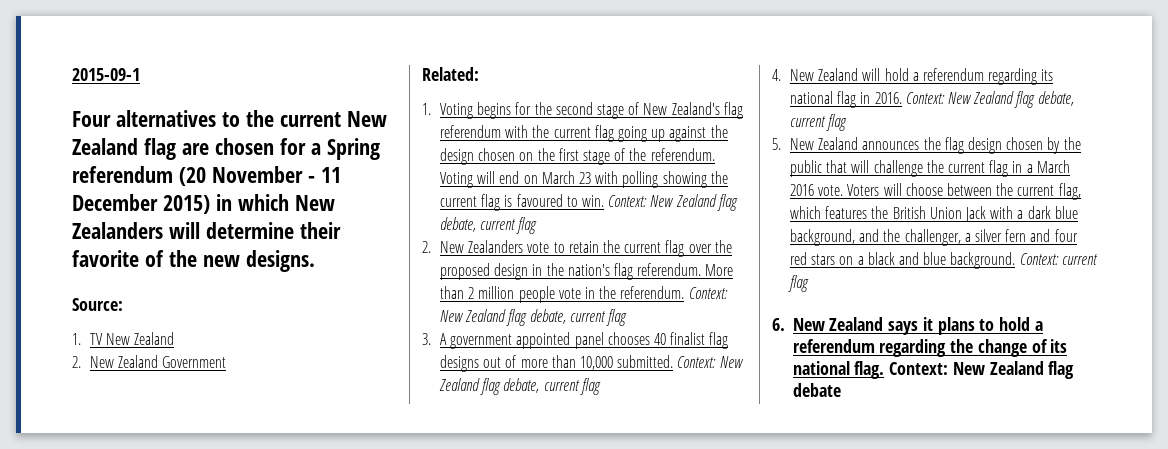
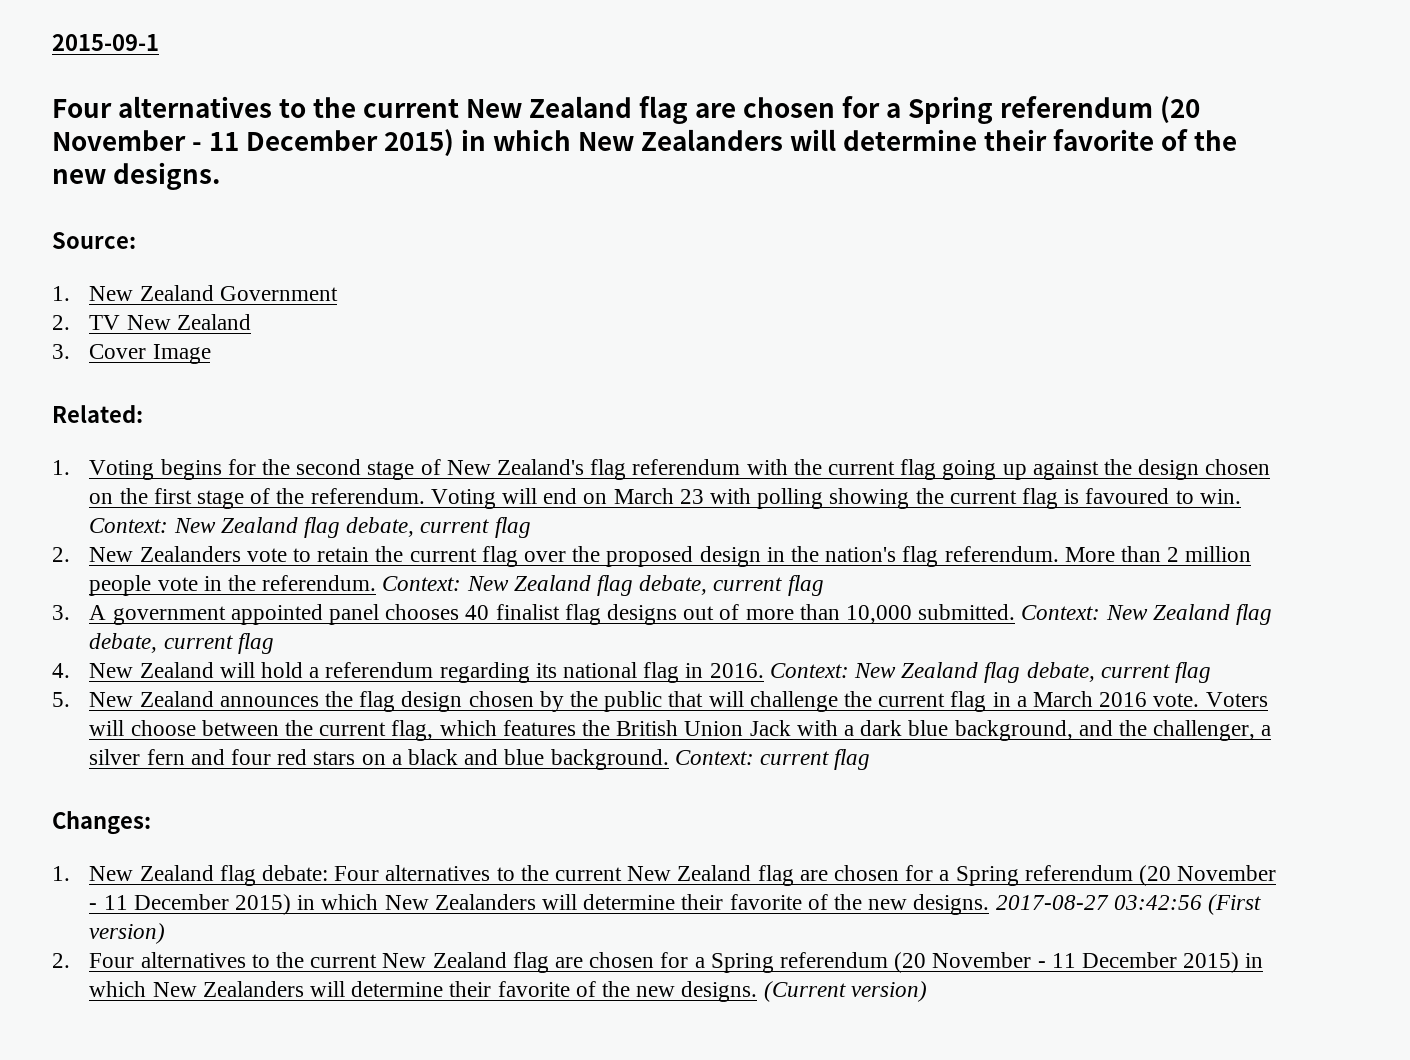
(81, 339) none -> [89,285,338,301] [52,315,70,330] New Zealand Government // 2.
[72,355,227,368] 2. New Zealand Government -> [52,344,211,364] 3. Cover Image
[772,317,1043,335] [792,339,1068,357] [792,361,1075,379] [792,383,841,397] 6. New Zealand says it plans to hold a referendum regarding the change of its national flag. Context: New Zealand flag debate -> [52,811,151,835] [52,865,1277,886] [89,894,1262,915] [89,923,166,944] [52,952,1264,973] [89,981,927,1002] Changes: // 1. New Zealand flag debate: Four alternatives to the current New Zealand flag are chosen for a Spring referendum (20 November - 11 December 2015) in which New Zealanders will determine their favorite of the new designs. 2017-08-27 03:42:56 (First version) // 2. Four alternatives to the current New Zealand flag are chosen for a Spring referendum (20 November - 11 December 2015) in which New Zealanders will determine their favorite of the new designs. (Current version)

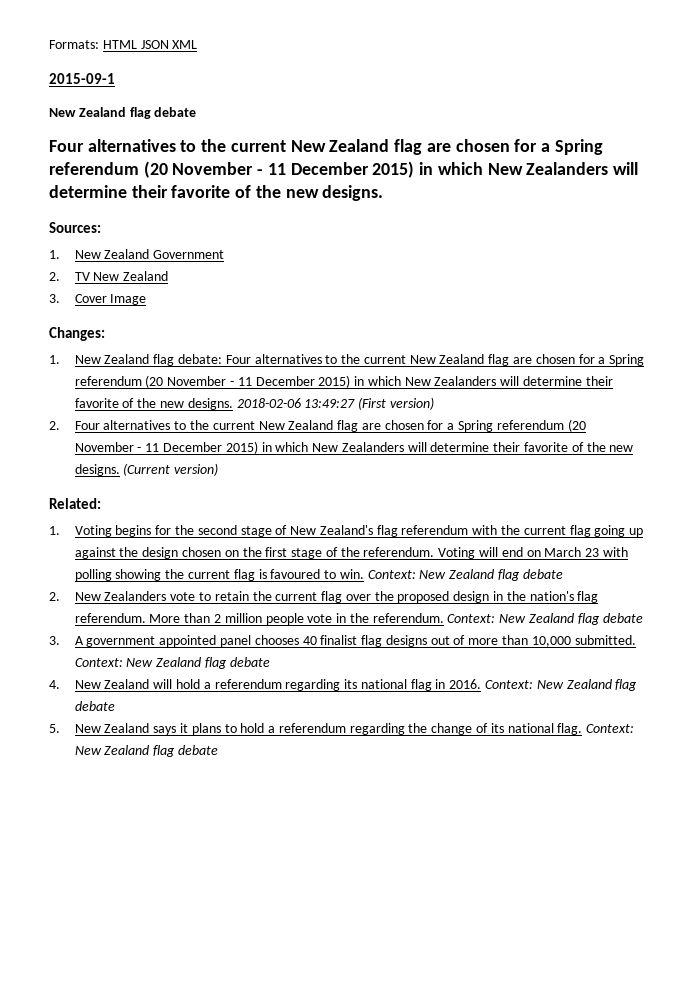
[52,34,159,51] 2015-09-1 -> [49,40,198,49] [49,73,115,84] [49,107,197,119] Formats: HTML JSON XML // 2015-09-1 // New Zealand flag debate
[52,232,136,249] Source: -> [49,222,101,233] Sources:
(211, 354) none -> [49,327,105,341] [49,354,645,366] [74,375,613,388] [74,397,434,410] [49,419,586,432] [74,441,634,454] [74,463,219,476] // Changes: // 1. New Zealand flag debate: Four alternatives to the current New Zealand flag are chosen for a Spring referendum (20 November - 11 December 2015) in which New Zealanders will determine their favorite of the new designs. 2018-02-06 13:49:27 (First version) // 2. Four alternatives to the current New Zealand flag are chosen for a Spring referendum (20 November - 11 December 2015) in which New Zealanders will determine their favorite of the new designs. (Current version)
[346,517,531,538] debate, current flag -> [522,569,563,579] debate
[639,575,824,596] debate, current flag -> [602,613,643,623] debate
[89,633,274,654] debate, current flag -> [229,657,270,667] debate
[1026,662,1212,683] debate, current flag -> [74,701,115,711] debate
[219,691,1268,712] [89,720,1272,741] [89,749,871,770] [52,811,151,835] [52,865,1277,886] [89,894,1262,915] [89,923,166,944] [52,952,1264,973] [89,981,927,1002] announces the flag design chosen by the public that will challenge the current flag in a March 2016 vote. Voters will choose between the current flag, which features the British Union Jack with a dark blue background, and the challenger, a silver fern and four red stars on a black and blue background. Context: current flag // Changes: // 1. New Zealand flag debate: Four alternatives to the current New Zealand flag are chosen for a Spring referendum (20 November - 11 December 2015) in which New Zealanders will determine their favorite of the new designs. 2017-08-27 03:42:56 (First version) // 2. Four alternatives to the current New Zealand flag are chosen for a Spring referendum (20 November - 11 December 2015) in which New Zealanders will determine their favorite of the new designs. (Current version) -> [153,723,635,735] [74,745,218,757] says it plans to hold a referendum regarding the change of its national flag. Context: New Zealand flag debate

